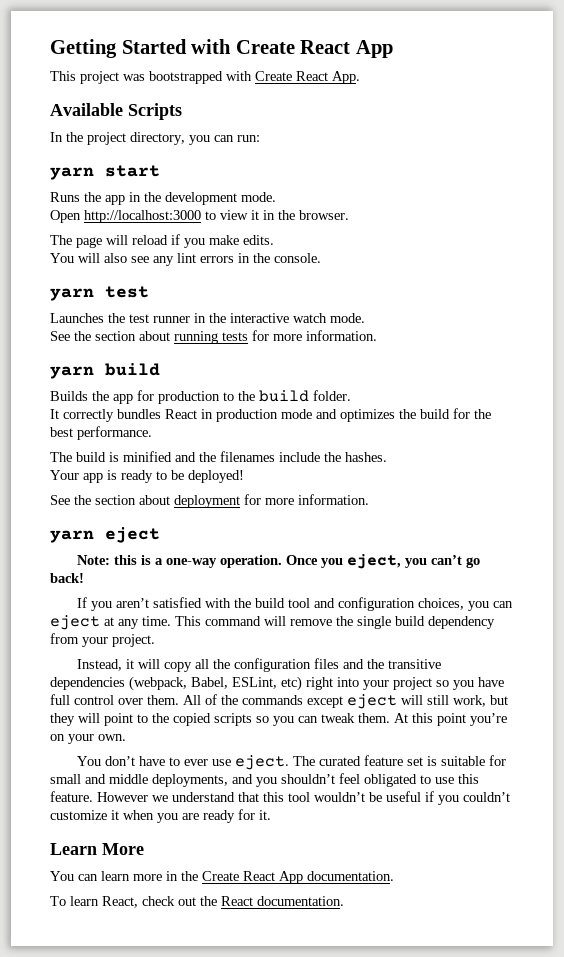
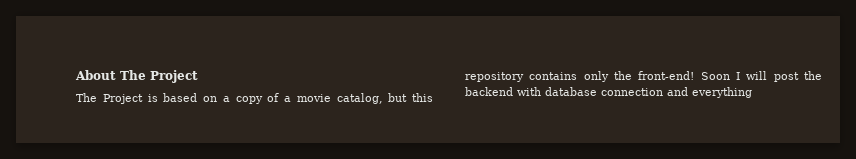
[50,39,393,58] [50,71,360,84] [50,103,182,120] [50,132,260,145] [50,165,160,180] [50,192,276,205] [50,210,349,223] [50,234,274,248] [50,253,321,266] [50,286,149,301] [50,313,365,323] [50,330,377,344] [50,363,160,379] [50,390,351,404] [50,408,491,422] [50,426,152,440] [50,451,387,462] [50,470,244,483] [50,494,369,508] [50,527,160,543] [77,554,481,569] [50,573,84,583] [77,597,514,611] [50,615,495,630] [50,633,155,647] [77,658,442,672] [50,676,504,691] [50,694,508,709] [50,713,507,726] [50,734,126,744] [77,755,507,770] [50,773,479,787] [50,791,510,805] [50,809,271,823] [50,843,144,855] [50,871,394,884] [50,896,344,908] Getting Started with Create React App // This project was bootstrapped with Create React App. // Available Scripts // In the project directory, you can run: // yarn start // Runs the app in the development mode. // Open http://localhost:3000 to view it in the browser. // The page will reload if you make edits. // You will also see any lint errors in the console. // yarn test // Launches the test runner in the interactive watch mode. // See the section about running tests for more information. // yarn build // Builds the app for production to the build folder. // It correctly bundles React in production mode and optimizes the build for the best performance. // The build is minified and the filenames include the hashes. // Your app is ready to be deployed! // See the section about deployment for more information. // yarn eject // Note: this is a one-way operation. Once you eject, you can’t go back! // If you aren’t satisfied with the build tool and configuration choices, you can eject at any time. This command will remove the single build dependency from your project. // Instead, it will copy all the configuration files and the transitive dependencies (webpack, Babel, ESLint, etc) right into your project so you have full control over them. All of the commands except eject will still work, but they will point to the copied scripts so you can tweak them. At this point you’re on your own. // You don’t have to ever use eject. The curated feature set is suitable for small and middle deployments, and you shouldn’t feel obligated to use this feature. However we understand that this tool wouldn’t be useful if you couldn’t customize it when you are ready for it. // Learn More // You can learn more in the Create React App documentation. // To learn React, check out the React documentation. -> [75,70,198,83] [76,93,433,104] [465,71,822,82] [465,87,752,98] About The Project // The Project is based on a copy of a movie catalog, but this repository contains only the front-end! Soon I will post the backend with database connection and everything

